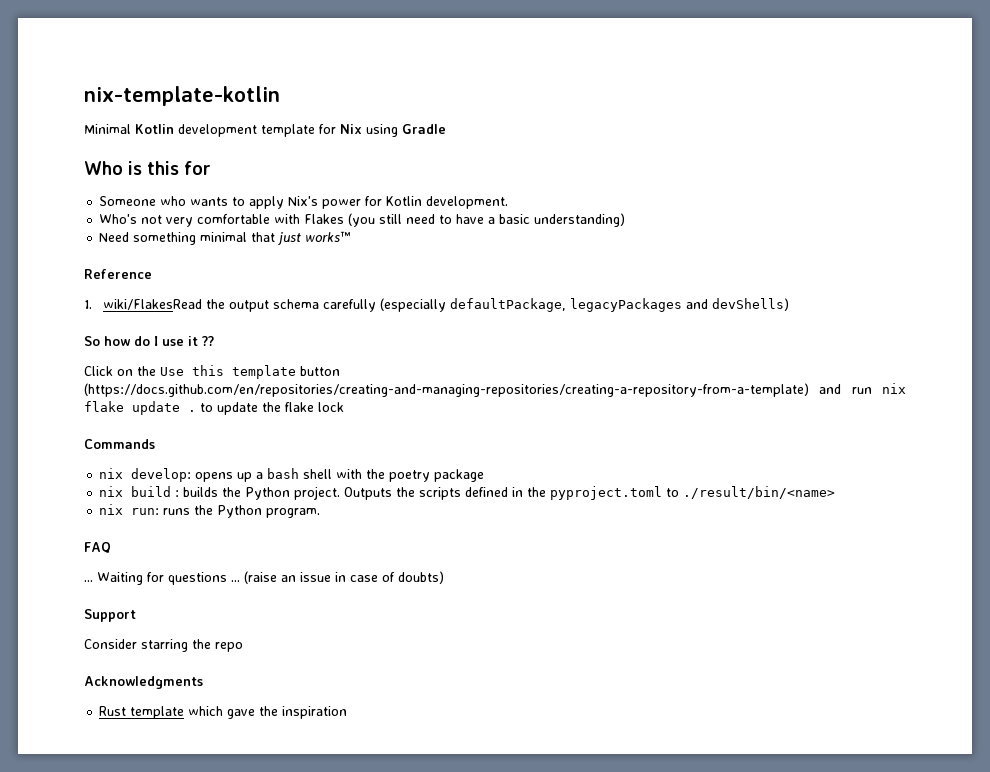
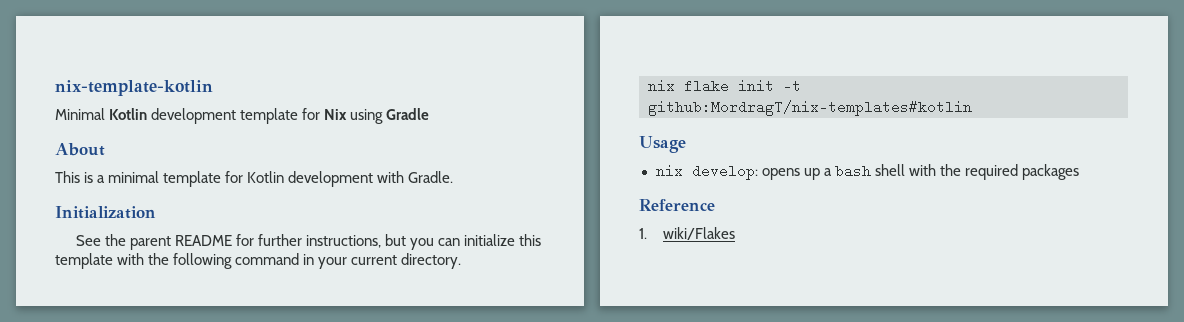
[84,161,212,175] [99,196,509,209] [99,213,626,227] [99,231,352,245] [84,269,152,279] [84,298,789,312] [84,336,214,346] [84,365,340,379] [84,383,907,397] [84,401,344,415] [84,439,155,449] Who is this for // Someone who wants to apply Nix's power for Kotlin development. // Who's not very comfortable with Flakes (you still need to have a basic understanding) // Need something minimal that just works™ // Reference // 1. wiki/FlakesRead the output schema carefully (especially defaultPackage, legacyPackages and devShells) // So how do I use it ?? // Click on the Use this template button (https://docs.github.com/en/repositories/creating-and-managing-repositories/creating-a-repository-from-a-template) and run nix flake update . to update the flake lock // Commands -> [55,143,105,156] [55,171,454,187] [55,206,156,219] [75,234,542,250] [55,253,462,269] [648,79,801,93] [648,100,972,116] [639,136,686,153] About // This is a minimal template for Kotlin development with Gradle. // Initialization // See the parent README for further instructions, but you can initialize this template with the following command in your current directory. // nix flake init -t github:MordragT/nix-templates#kotlin // Usage
[389,469,485,482] [99,486,836,500] [99,504,321,518] [84,542,111,553] [84,571,444,585] [84,609,136,622] [84,639,243,652] [84,676,203,689] [99,706,348,719] poetry package // nix build : builds the Python project. Outputs the scripts defined in the pyproject.toml to ./result/bin/<name> // nix run: runs the Python program. // FAQ // ... Waiting for questions ... (raise an issue in case of doubts) // Support // Consider starring the repo // Acknowledgments // Rust template which gave the inspiration -> [964,164,1079,180] [639,199,715,211] [639,227,736,240] required packages // Reference // 1. wiki/Flakes

